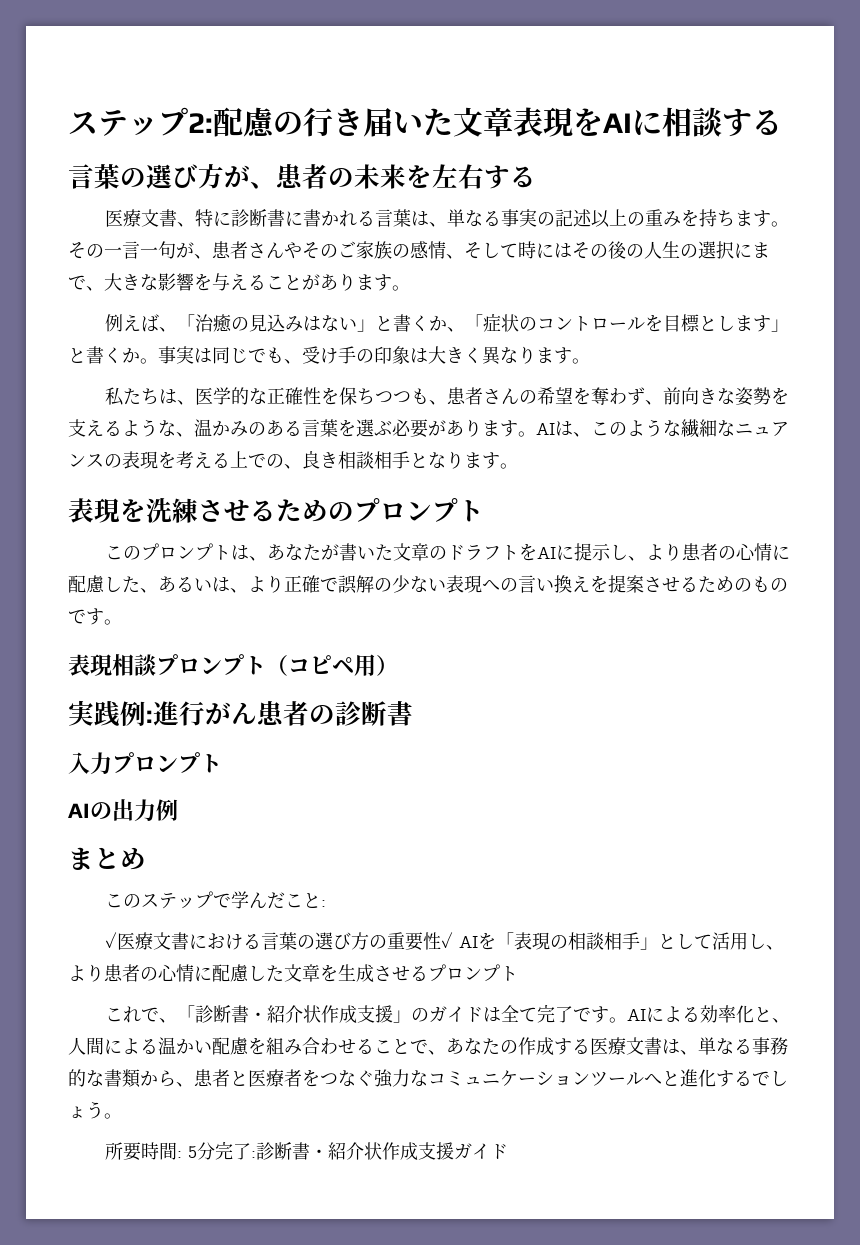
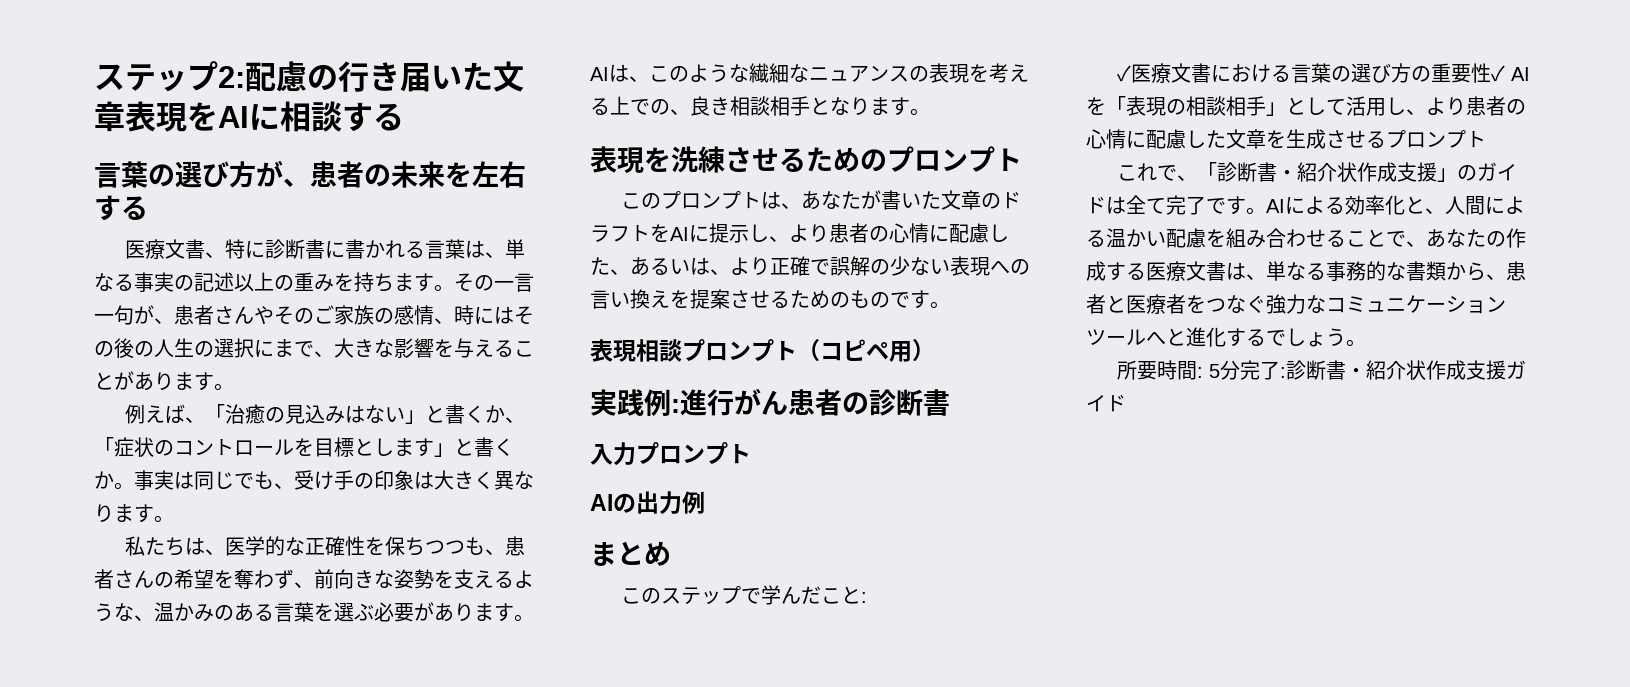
[464,242,518,259] そして -> (454, 321) none

